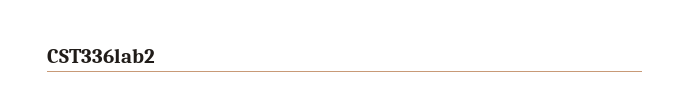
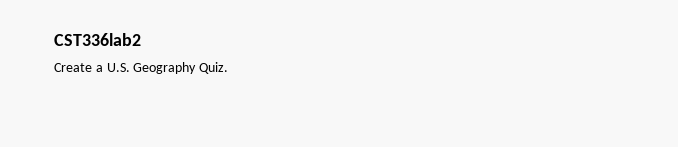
(155, 55) none -> [54,62,229,74] // Create a U.S. Geography Quiz.

